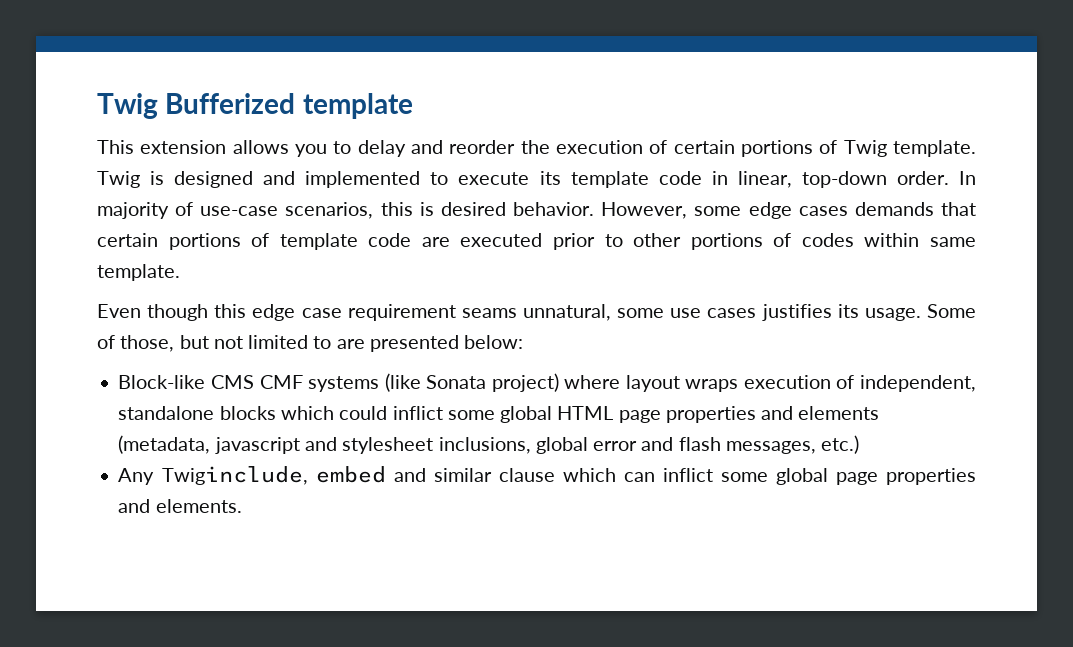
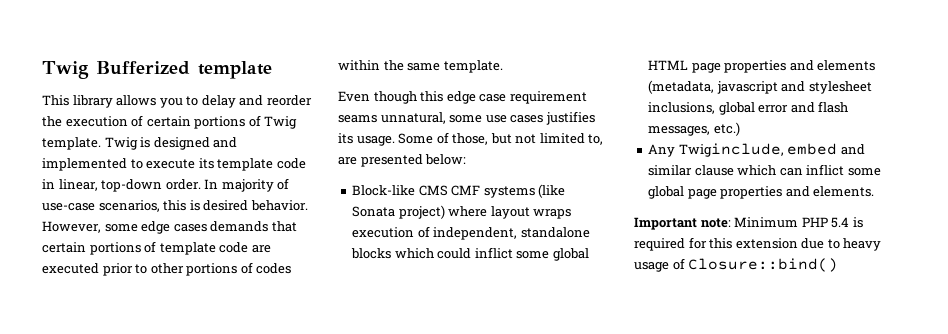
[140,140,227,154] extension -> [72,95,113,108] library
(920, 240) none -> [383,60,404,71] the
[313,336,332,349] to -> [588,134,604,145] to,
(242, 506) none -> [634,217,863,230] [634,237,882,251] [634,258,839,272] // Important note: Minimum PHP 5.4 is required for this extension due to heavy usage of Closure::bind()

